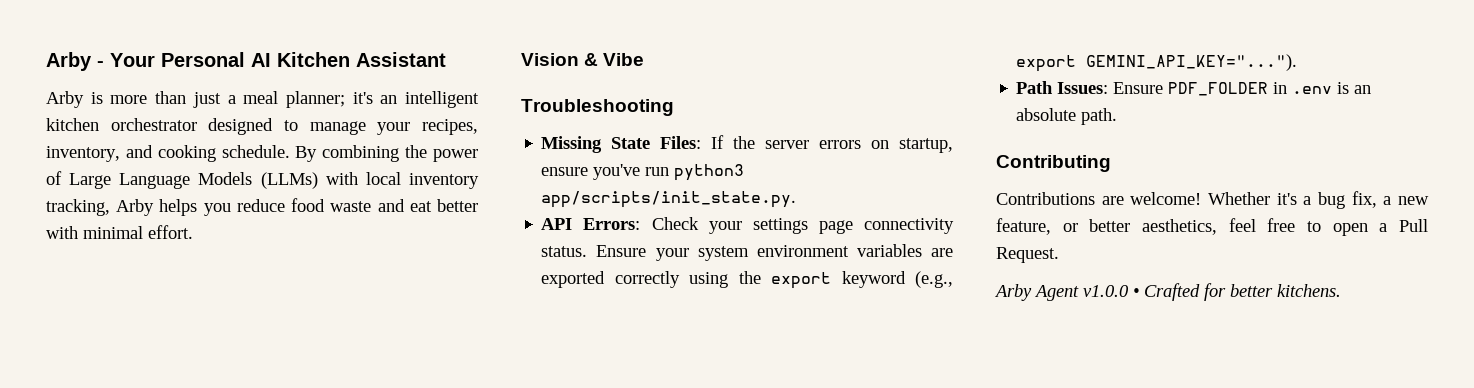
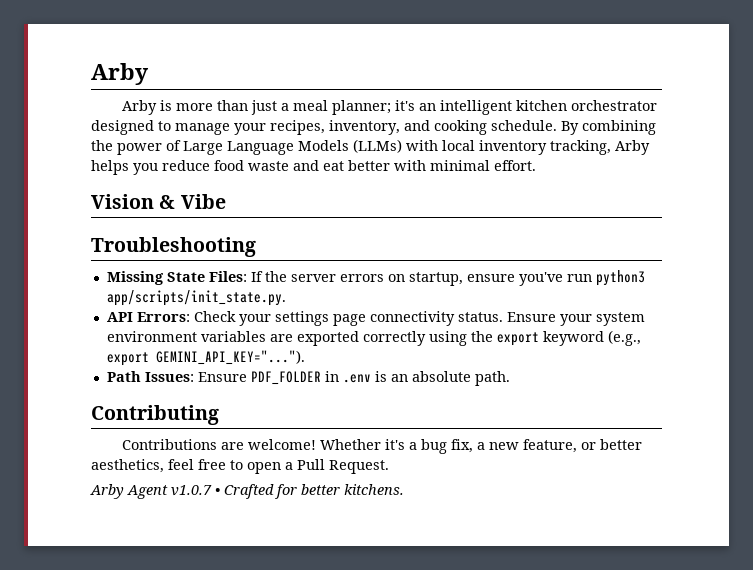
[46,52,446,71] Arby - Your Personal AI Kitchen Assistant -> [91,63,149,85] Arby
[1083,285,1129,297] v1.0.0 -> [171,485,212,496] v1.0.7

